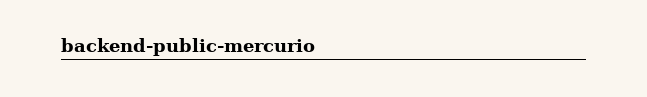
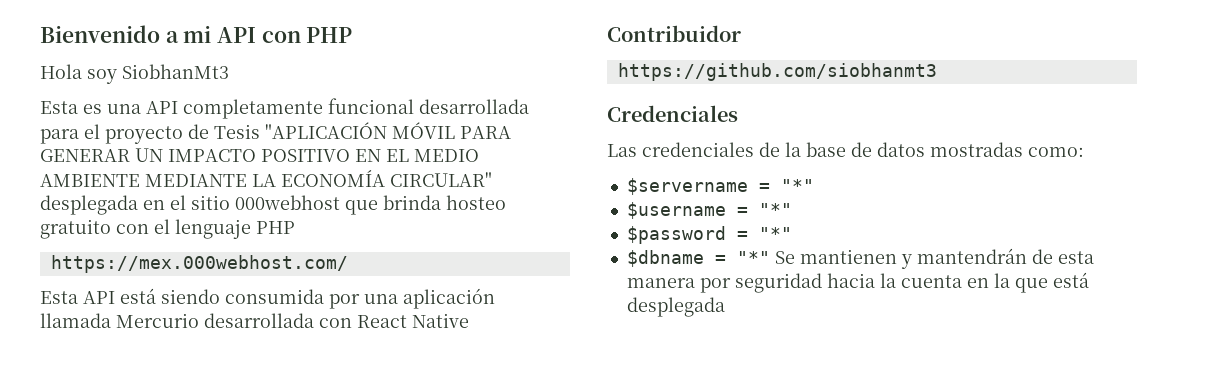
[61,38,315,56] backend-public-mercurio -> [40,25,353,43] [40,64,229,84] [40,98,529,119] [40,122,511,144] [40,148,479,162] [40,170,492,187] [40,195,506,215] [40,219,295,239] [50,255,348,273] [40,288,495,309] [40,313,469,328] [607,25,741,42] [617,63,937,81] [607,105,738,122] [607,142,1084,157] [626,178,814,195] [626,202,792,219] [626,226,792,244] [626,248,1094,269] [626,272,1089,293] [626,297,725,317] Bienvenido a mi API con PHP // Hola soy SiobhanMt3 // Esta es una API completamente funcional desarrollada para el proyecto de Tesis "APLICACIÓN MÓVIL PARA GENERAR UN IMPACTO POSITIVO EN EL MEDIO AMBIENTE MEDIANTE LA ECONOMÍA CIRCULAR" desplegada en el sitio 000webhost que brinda hosteo gratuito con el lenguaje PHP // https://mex.000webhost.com/ // Esta API está siendo consumida por una aplicación llamada Mercurio desarrollada con React Native // Contribuidor // https://github.com/siobhanmt3 // Credenciales // Las credenciales de la base de datos mostradas como: // $servername = "*" // $username = "*" // $password = "*" // $dbname = "*" Se mantienen y mantendrán de esta manera por seguridad hacia la cuenta en la que está desplegada

